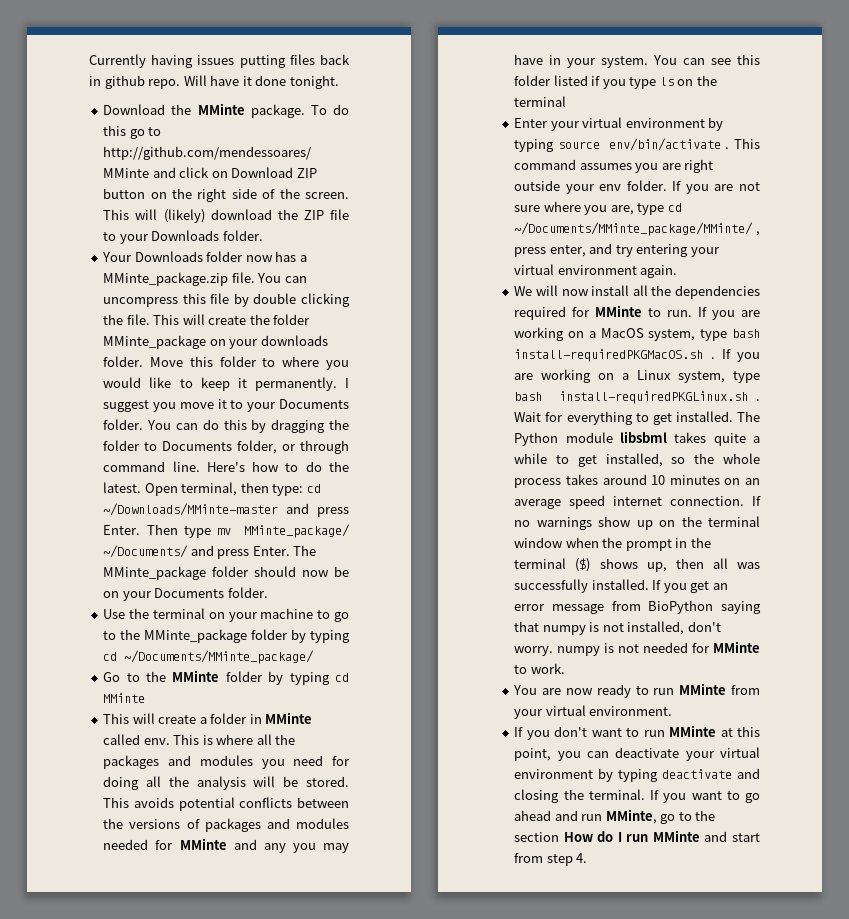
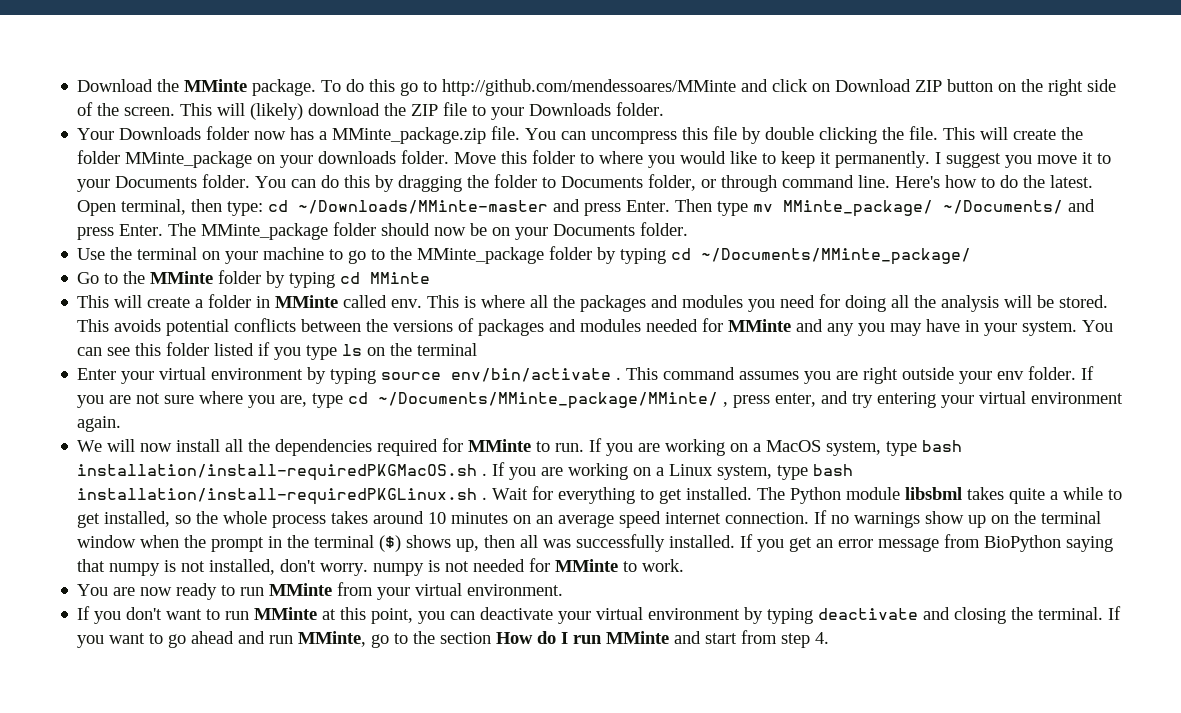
[89,54,351,68] [89,75,339,89] Currently having issues putting files back in github repo. Will have it done tonight. // -> (77, 85) none
[514,349,704,362] install-requiredPKGMacOS.sh -> [77,464,478,481] installation/install-requiredPKGMacOS.sh
[558,391,748,404] install-requiredPKGLinux.sh -> [77,488,478,505] installation/install-requiredPKGLinux.sh

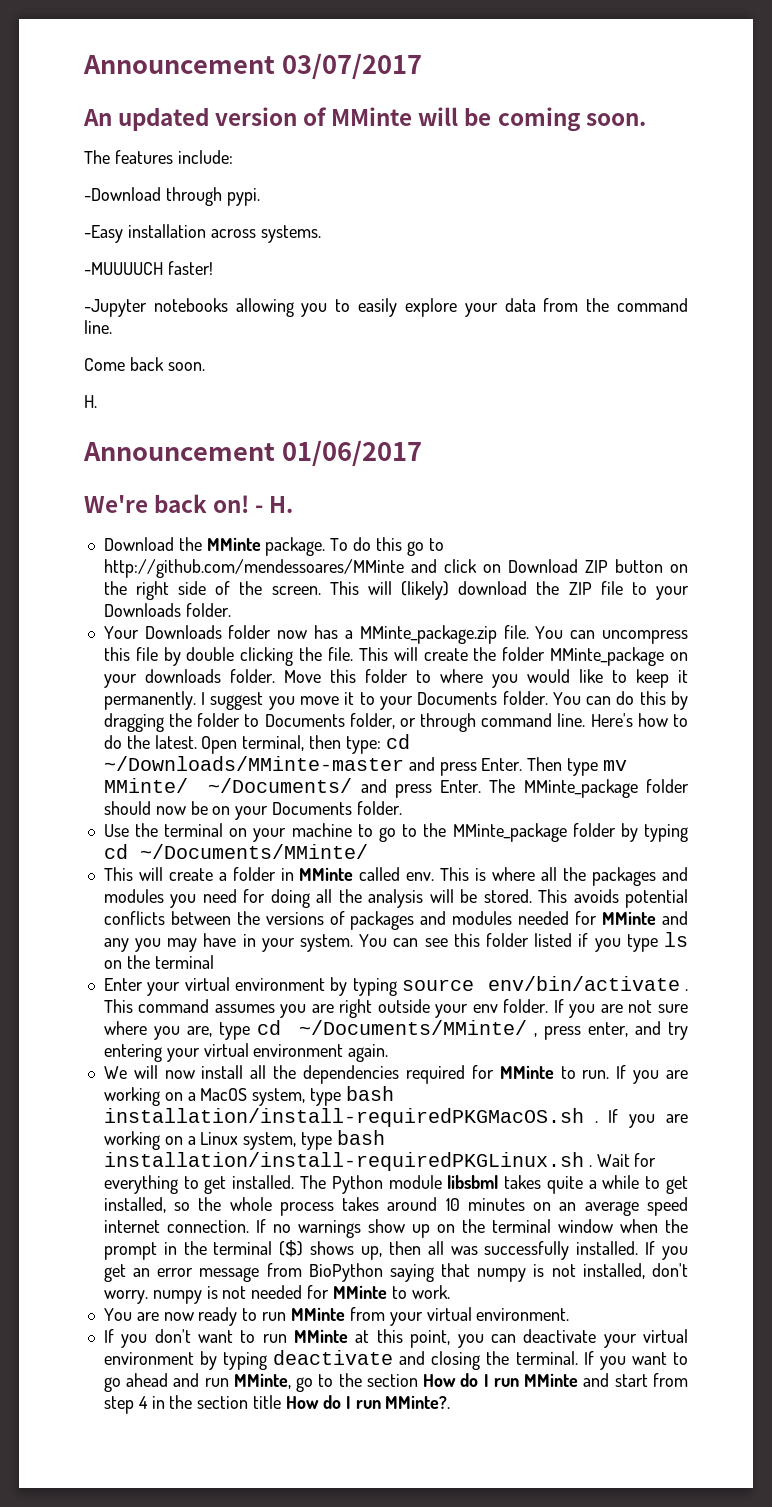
(77, 85) none -> [83,53,422,79] [83,107,646,132] [84,150,233,164] [84,187,260,206] [84,224,321,243] [84,261,213,275] [84,298,688,317] [84,320,112,334] [84,357,205,371] [84,395,97,408] [83,440,422,466] [84,494,294,513] Announcement 03/07/2017 // An updated version of MMinte will be coming soon. // The features include: // -Download through pypi. // -Easy installation across systems. // -MUUUUCH faster! // -Jupyter notebooks allowing you to easily explore your data from the command line. // Come back soon. // H. // Announcement 01/06/2017 // We're back on! - H. //
[783,200,934,217] MMinte_package/ -> [103,778,188,793] MMinte/
[701,248,972,265] [77,270,431,288] ~/Documents/MMinte_package/ // Go to the MMinte folder by typing cd MMinte -> [139,844,368,859] ~/Documents/MMinte/
[378,392,719,409] ~/Documents/MMinte_package/MMinte/ -> [298,1020,527,1035] ~/Documents/MMinte/
[815,632,830,644] 4. -> [138,1395,451,1409] 4 in the section title How do I run MMinte?.

